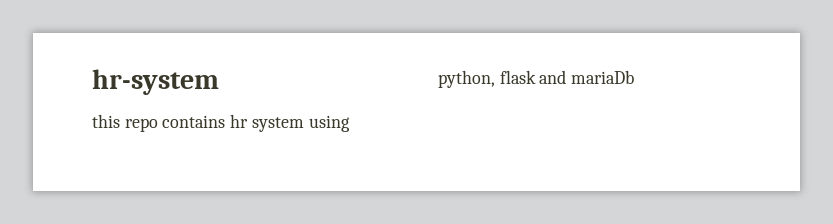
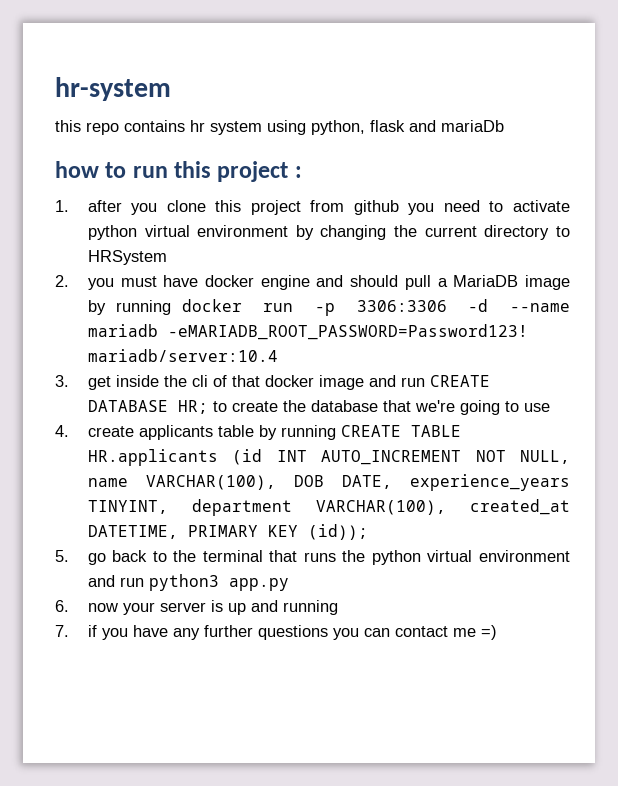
(635, 77) none -> [55,161,302,182] [55,200,570,215] [87,225,571,240] [87,250,167,265] [55,275,570,290] [87,299,570,316] [87,324,528,340] [87,349,278,362] [55,375,490,390] [87,400,550,415] [55,425,461,440] [87,449,570,466] [87,474,571,491] [87,499,570,516] [87,524,368,540] [55,550,570,565] [87,574,289,591] [55,600,338,615] [55,625,497,640] // how to run this project : // 1. after you clone this project from github you need to activate python virtual environment by changing the current directory to HRSystem // 2. you must have docker engine and should pull a MariaDB image by running docker run -p 3306:3306 -d --name mariadb -eMARIADB_ROOT_PASSWORD=Password123! mariadb/server:10.4 // 3. get inside the cli of that docker image and run CREATE DATABASE HR; to create the database that we're going to use // 4. create applicants table by running CREATE TABLE HR.applicants (id INT AUTO_INCREMENT NOT NULL, name VARCHAR(100), DOB DATE, experience_years TINYINT, department VARCHAR(100), created_at DATETIME, PRIMARY KEY (id)); // 5. go back to the terminal that runs the python virtual environment and run python3 app.py // 6. now your server is up and running // 7. if you have any further questions you can contact me =)

